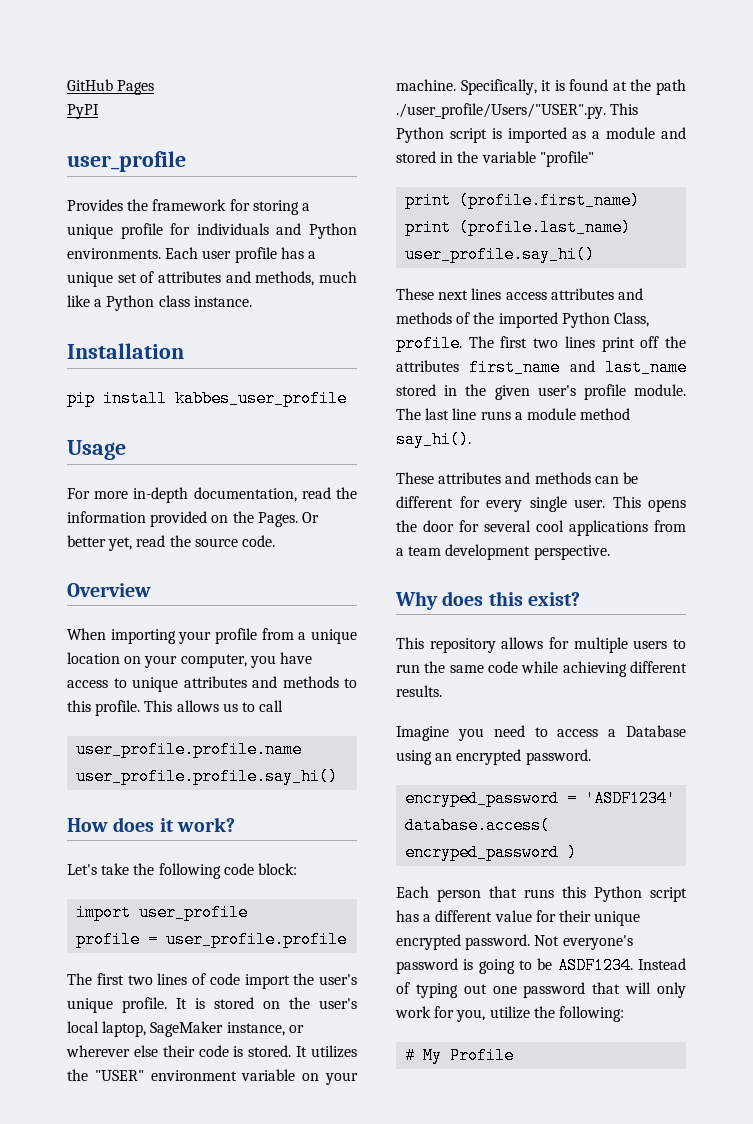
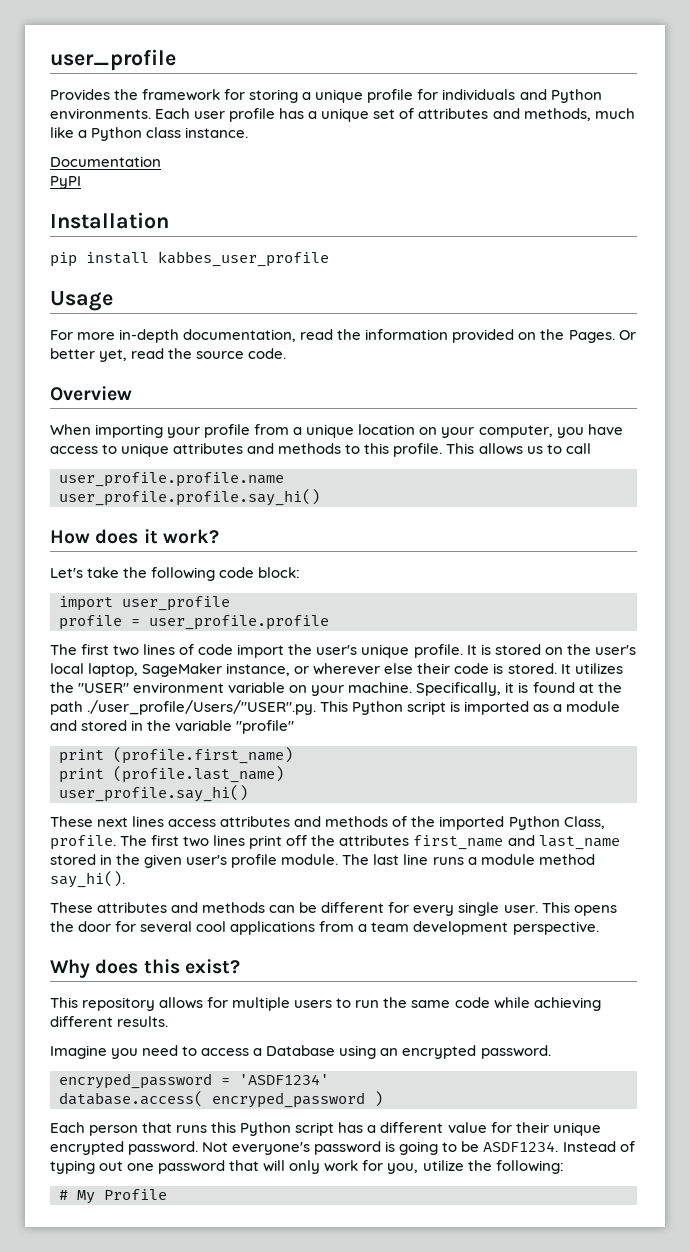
[67,79,155,95] [67,104,99,119] GitHub Pages // PyPI // -> (50, 60) none
(252, 301) none -> [50,156,161,167] [50,176,81,189] // Documentation // PyPI

